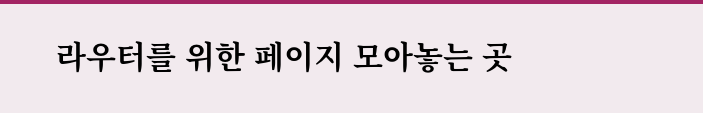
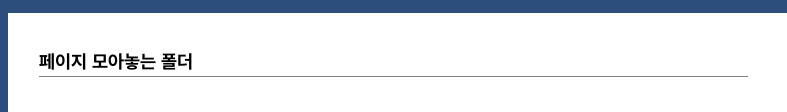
[56,41,245,73] 라우터를 위한 -> (39, 61) none
[482,43,512,73] 곳 -> [160,53,193,70] 폴더

